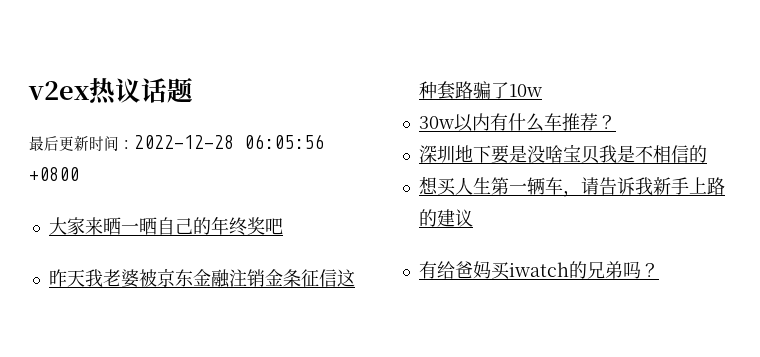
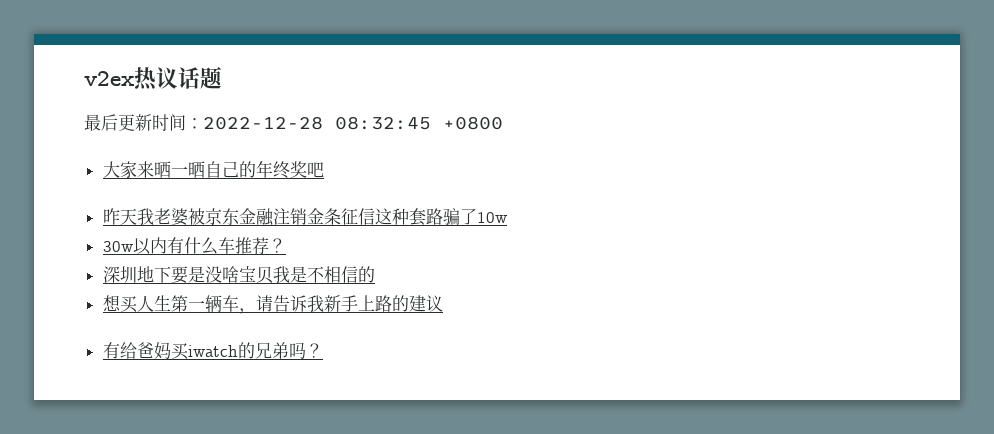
[244,134,324,149] 06:05:56 -> [335,116,431,130] 08:32:45

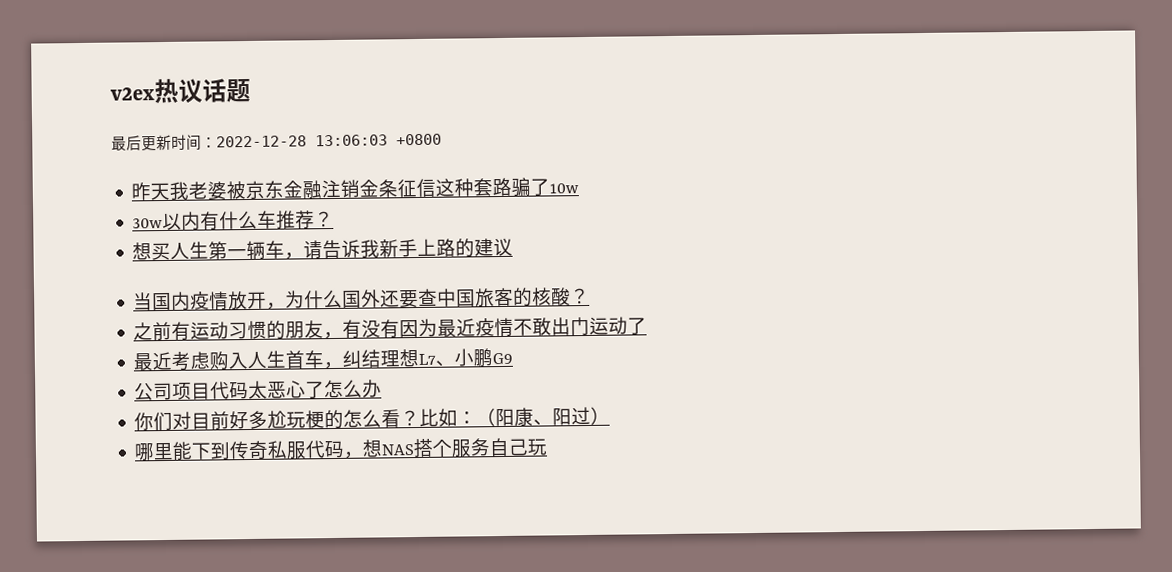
[335,116,431,130] 08:32:45 -> [315,134,388,147] 13:06:03
[102,160,324,179] // 大家来晒一晒自己的年终奖吧 -> (442, 139) none
[102,266,375,284] // 深圳地下要是没啥宝贝我是不相信的 -> (335, 219) none
[102,342,323,360] 有给爸妈买iwatch的兄弟吗？ -> [133,287,591,311] [133,316,648,341] [133,348,514,371] [134,379,383,401] [134,406,611,432] [134,437,549,462] 当国内疫情放开，为什么国外还要查中国旅客的核酸？ // 之前有运动习惯的朋友，有没有因为最近疫情不敢出门运动了 // 最近考虑购入人生首车，纠结理想L7、小鹏G9 // 公司项目代码太恶心了怎么办 // 你们对目前好多尬玩梗的怎么看？比如：（阳康、阳过） // 哪里能下到传奇私服代码，想NAS搭个服务自己玩

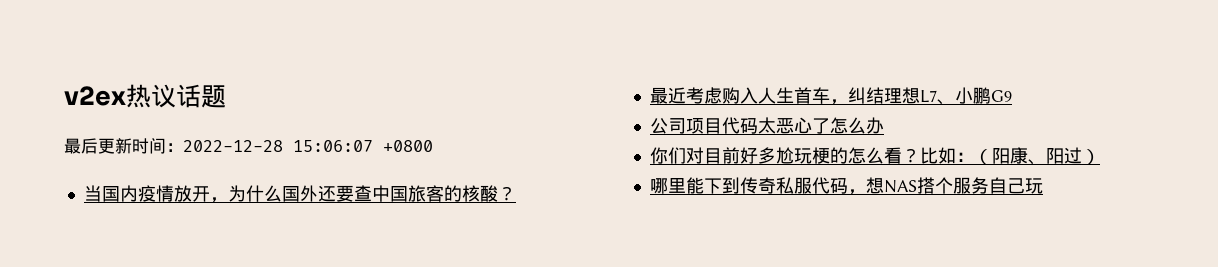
[315,134,388,147] 13:06:03 -> [293,140,373,152] 15:06:07
[131,177,580,201] [132,210,335,231] [132,237,514,261] // 昨天我老婆被京东金融注销金条征信这种套路骗了10w // 30w以内有什么车推荐？ // 想买人生第一辆车，请告诉我新手上路的建议 -> (433, 146) none
[133,316,648,341] // 之前有运动习惯的朋友，有没有因为最近疫情不敢出门运动了 -> (516, 193) none

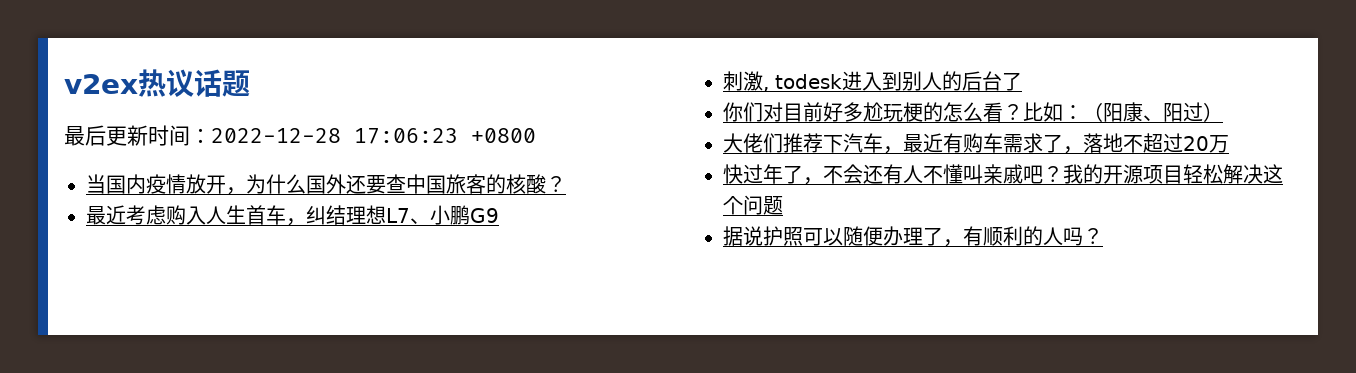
[293,140,373,152] 15:06:07 -> [354,128,458,144] 17:06:23
[649,117,884,134] 公司项目代码太恶心了怎么办 -> [723,71,1022,92] 刺激, todesk进入到别人的后台了
[649,177,1043,195] 哪里能下到传奇私服代码，想NAS搭个服务自己玩 -> [723,133,1229,154] [723,164,1283,185] [723,195,783,215] [723,226,1103,247] 大佬们推荐下汽车，最近有购车需求了，落地不超过20万 // 快过年了，不会还有人不懂叫亲戚吧？我的开源项目轻松解决这个问题 // 据说护照可以随便办理了，有顺利的人吗？

